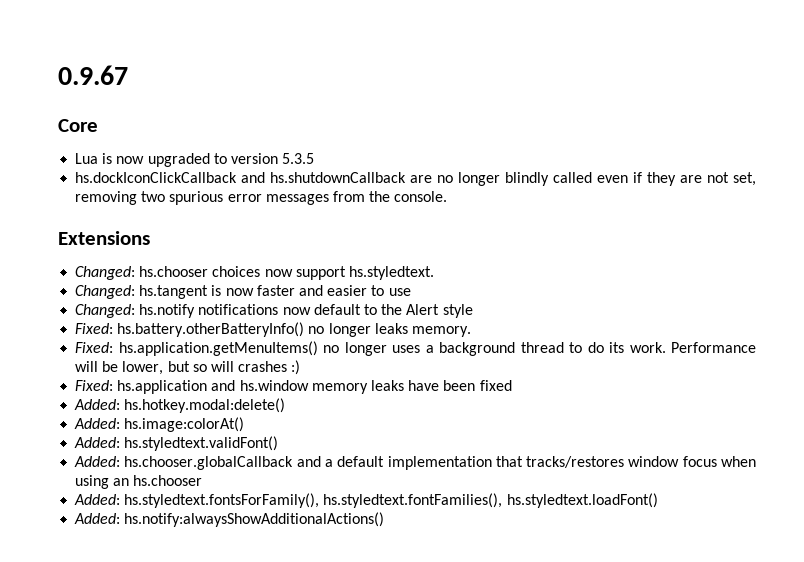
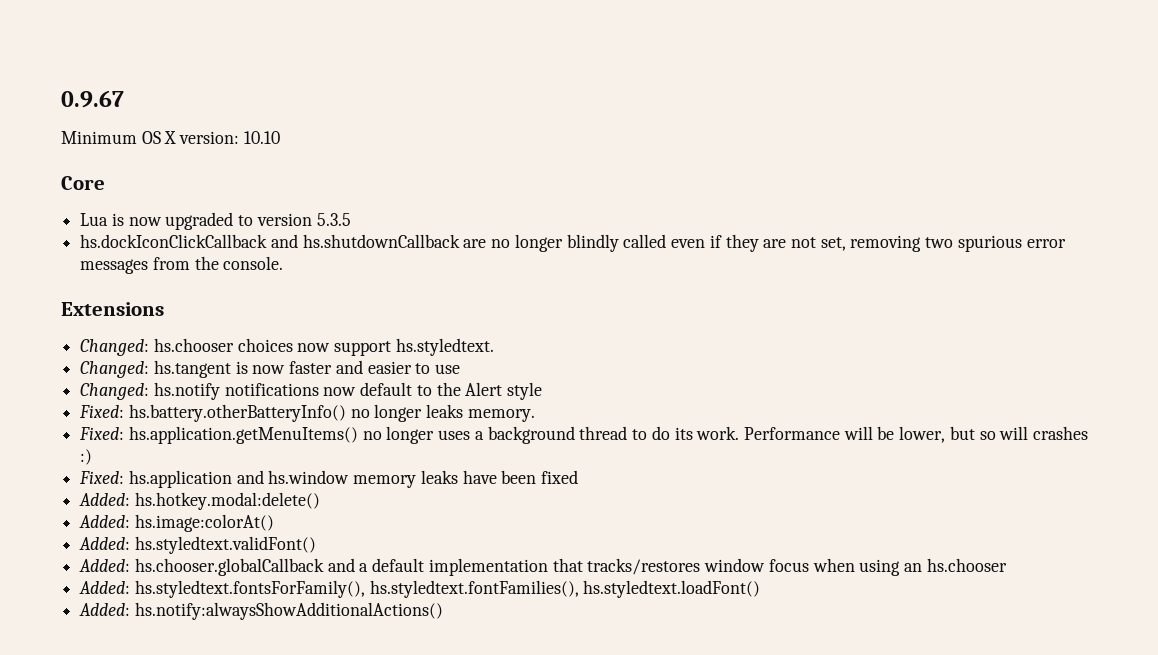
(128, 75) none -> [61,131,280,144] // Minimum OS X version: 10.10

